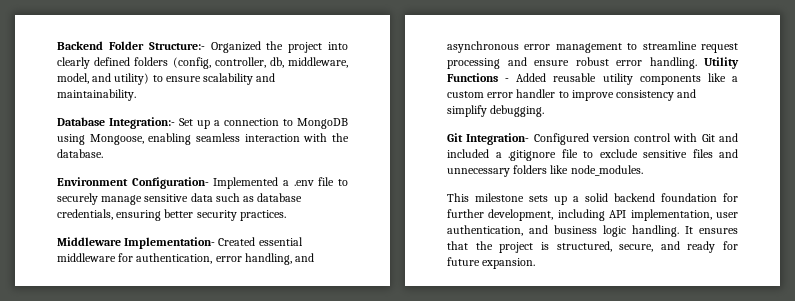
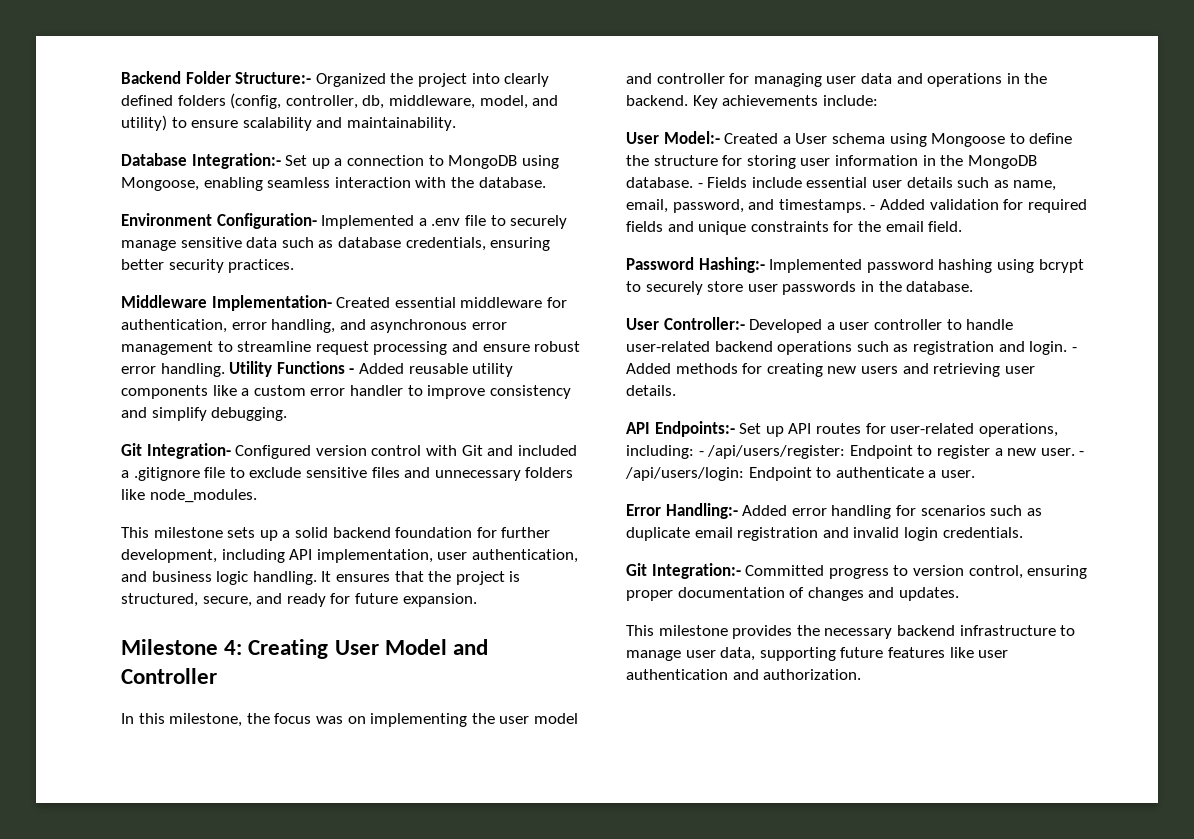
(536, 263) none -> [121,639,489,659] [121,668,217,684] [121,713,578,727] [626,73,1048,87] [626,95,878,109] [626,131,1073,147] [626,155,1037,169] [626,177,1057,191] [626,199,1087,213] [626,221,963,235] [626,257,1084,273] [626,281,974,295] [626,317,1014,333] [626,341,1077,355] [626,363,1035,377] [626,385,676,396] [626,421,1058,437] [626,445,1085,459] [625,467,975,481] [626,503,1042,519] [626,527,1023,541] [626,563,1088,579] [626,587,959,601] [626,625,1076,639] [626,647,1009,661] [626,669,862,680] // Milestone 4: Creating User Model and Controller // In this milestone, the focus was on implementing the user model and controller for managing user data and operations in the backend. Key achievements include: // User Model:- Created a User schema using Mongoose to define the structure for storing user information in the MongoDB database. - Fields include essential user details such as name, email, password, and timestamps. - Added validation for required fields and unique constraints for the email field. // Password Hashing:- Implemented password hashing using bcrypt to securely store user passwords in the database. // User Controller:- Developed a user controller to handle user-related backend operations such as registration and login. - Added methods for creating new users and retrieving user details. // API Endpoints:- Set up API routes for user-related operations, including: - /api/users/register: Endpoint to register a new user. - /api/users/login: Endpoint to authenticate a user. // Error Handling:- Added error handling for scenarios such as duplicate email registration and invalid login credentials. // Git Integration:- Committed progress to version control, ensuring proper documentation of changes and updates. // This milestone provides the necessary backend infrastructure to manage user data, supporting future features like user authentication and authorization.

